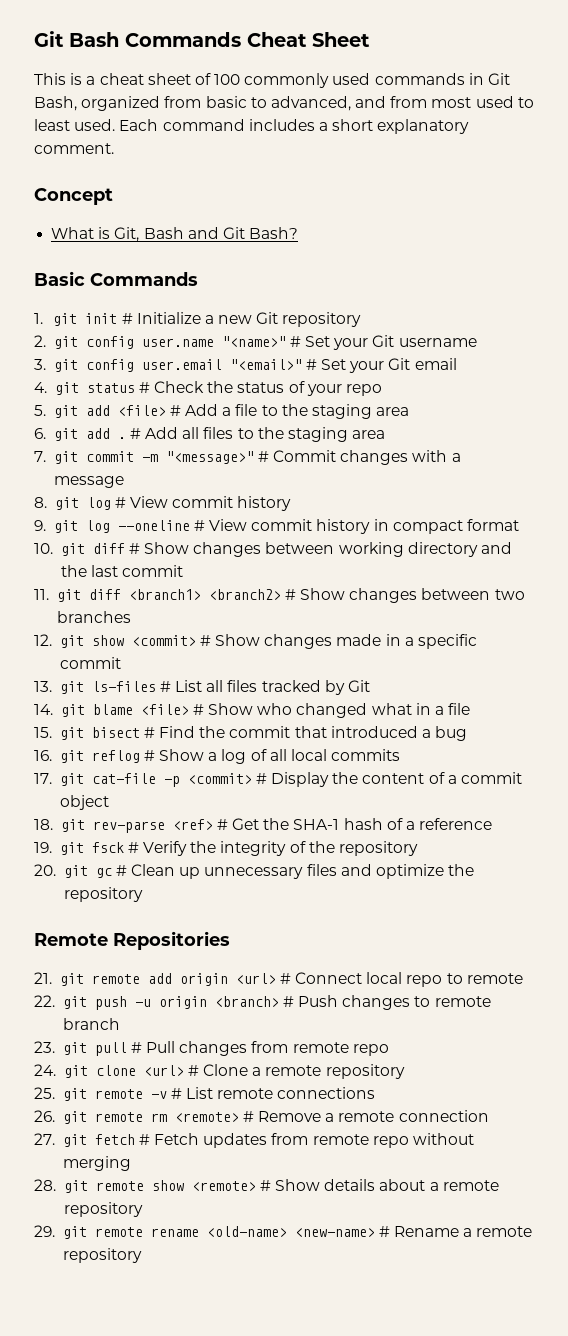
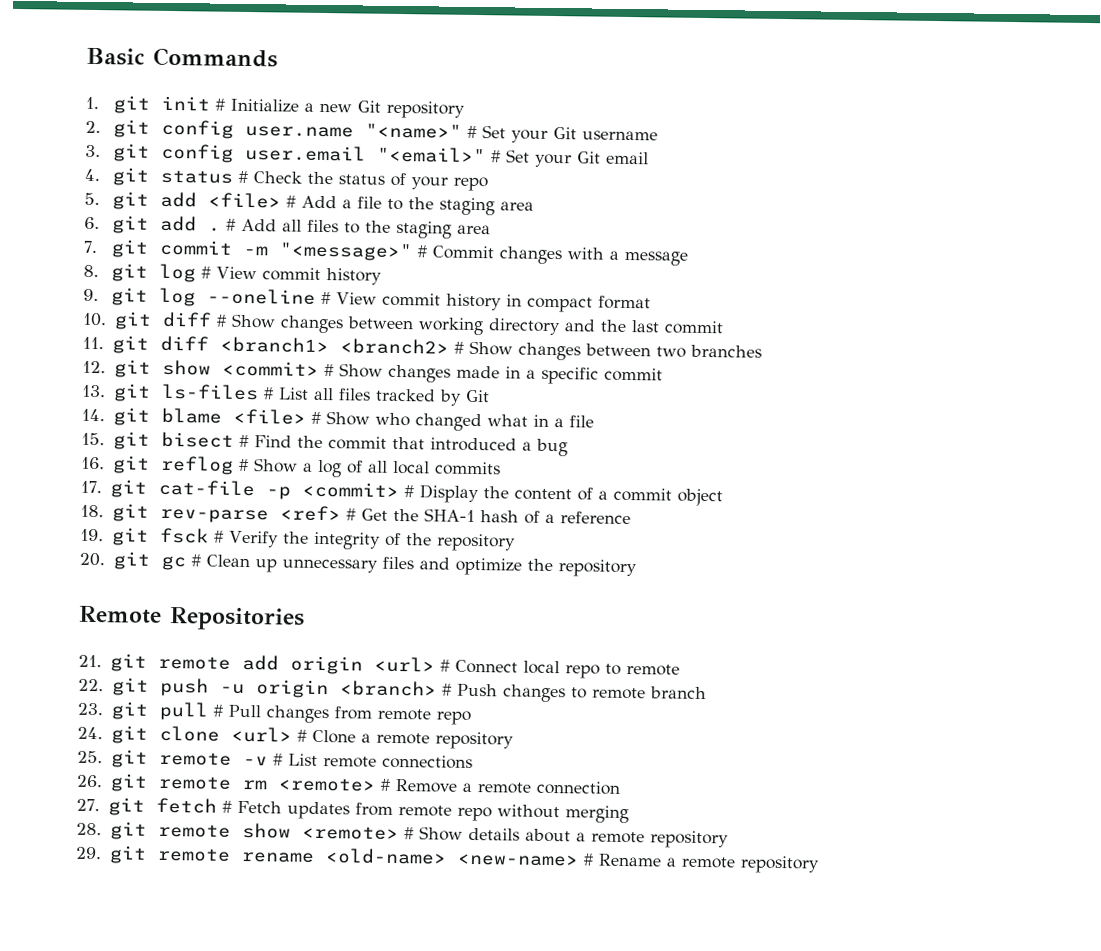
[34,31,370,47] [34,73,511,88] [34,96,534,111] [34,119,470,134] [34,143,114,154] [34,188,113,205] [51,227,299,242] Git Bash Commands Cheat Sheet // This is a cheat sheet of 100 commonly used commands in Git Bash, organized from basic to advanced, and from most used to least used. Each command includes a short explanatory comment. // Concept // What is Git, Bash and Git Bash? // -> (86, 56) none

